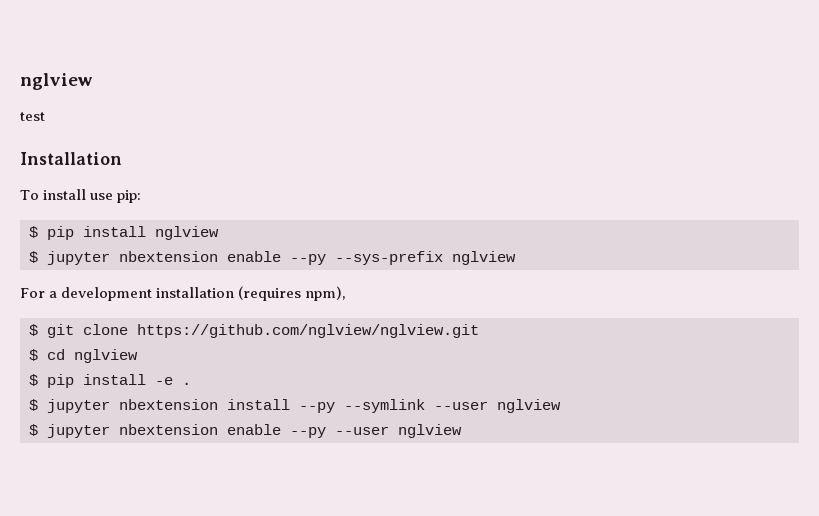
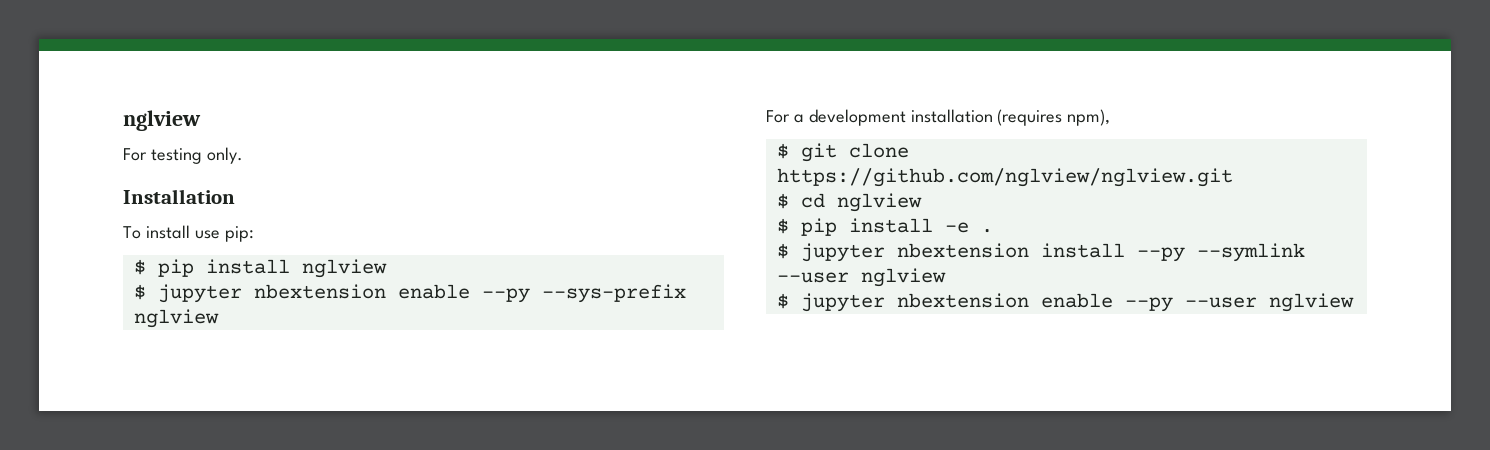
[20,73,93,90] [20,112,45,121] nglview // test -> [123,110,201,131] [123,147,243,164] nglview // For testing only.

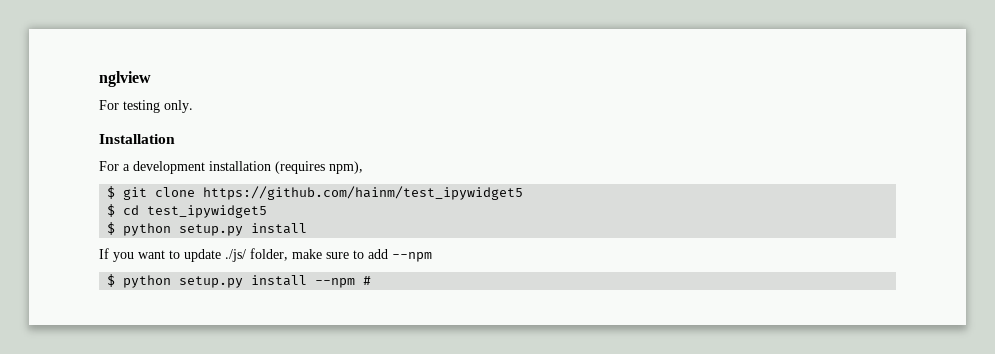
[123,225,254,242] [133,259,387,278] [133,284,686,303] [133,309,219,328] // To install use pip: // $ pip install nglview // $ jupyter nbextension enable --py --sys-prefix nglview -> (175, 139) none
[776,168,1233,187] https://github.com/nglview/nglview.git -> [203,186,524,200] https://github.com/hainm/test_ipywidget5
[836,193,922,212] [776,218,993,236] [776,243,1305,262] [776,268,946,287] [776,293,1354,312] nglview // $ pip install -e . // $ jupyter nbextension install --py --symlink --user nglview // $ jupyter nbextension enable --py --user nglview -> [147,205,268,218] [107,222,308,236] [99,248,432,262] [107,274,372,288] test_ipywidget5 // $ python setup.py install // If you want to update ./js/ folder, make sure to add --npm // $ python setup.py install --npm #

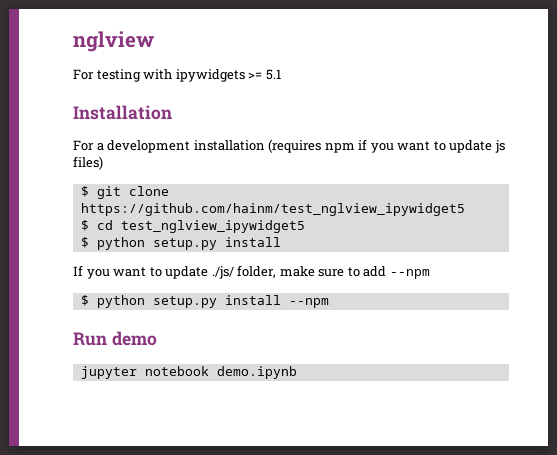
[164,100,193,113] only. -> [143,69,281,82] with ipywidgets >= 5.1
[329,161,363,174] npm), -> [324,139,505,153] [73,156,103,170] npm if you want to update js files)
[203,186,524,200] https://github.com/hainm/test_ipywidget5 -> [80,203,465,216] https://github.com/hainm/test_nglview_ipywidget5
[147,205,268,218] test_ipywidget5 -> [120,220,305,233] test_nglview_ipywidget5
[363,276,372,285] # -> [73,331,157,346] [80,366,297,379] // Run demo // jupyter notebook demo.ipynb

